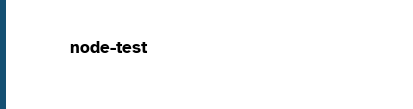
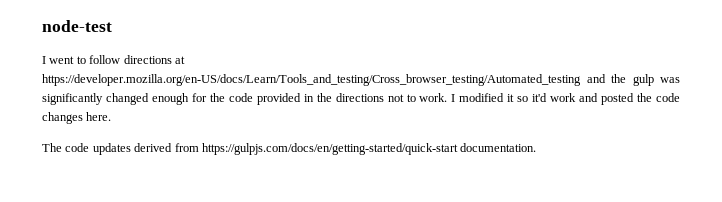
(148, 47) none -> [42,55,185,64] [42,74,680,86] [42,93,680,105] [42,112,112,124] [42,143,537,155] // I went to follow directions at https://developer.mozilla.org/en-US/docs/Learn/Tools_and_testing/Cross_browser_testing/Automated_testing and the gulp was significantly changed enough for the code provided in the directions not to work. I modified it so it'd work and posted the code changes here. // The code updates derived from https://gulpjs.com/docs/en/getting-started/quick-start documentation.

